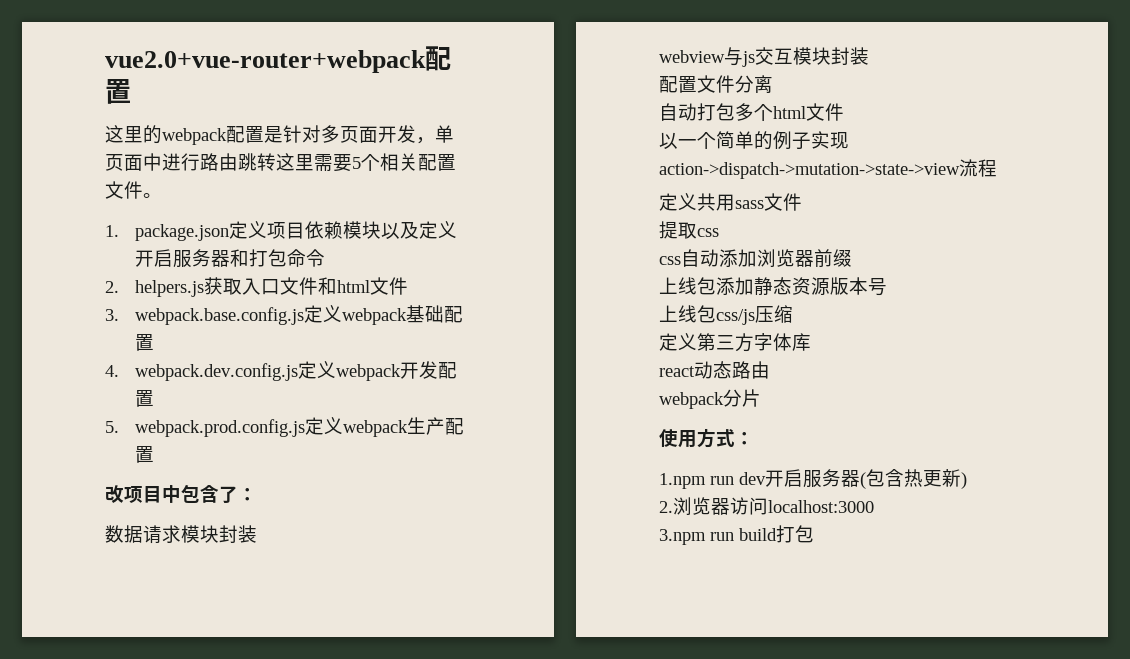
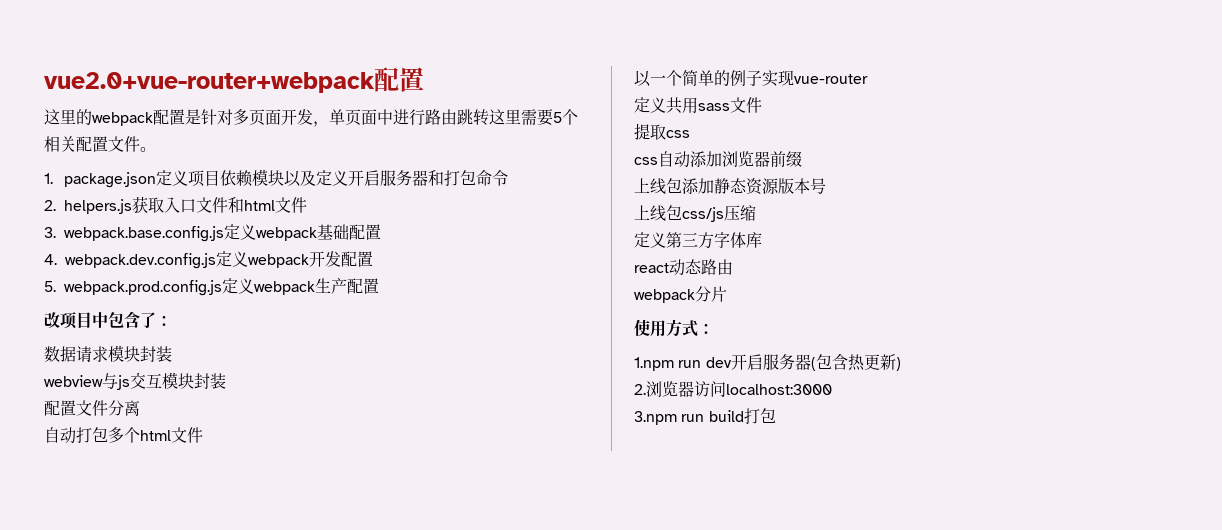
[659,159,997,179] action->dispatch->mutation->state->view流程 -> [794,74,868,84] vue-router

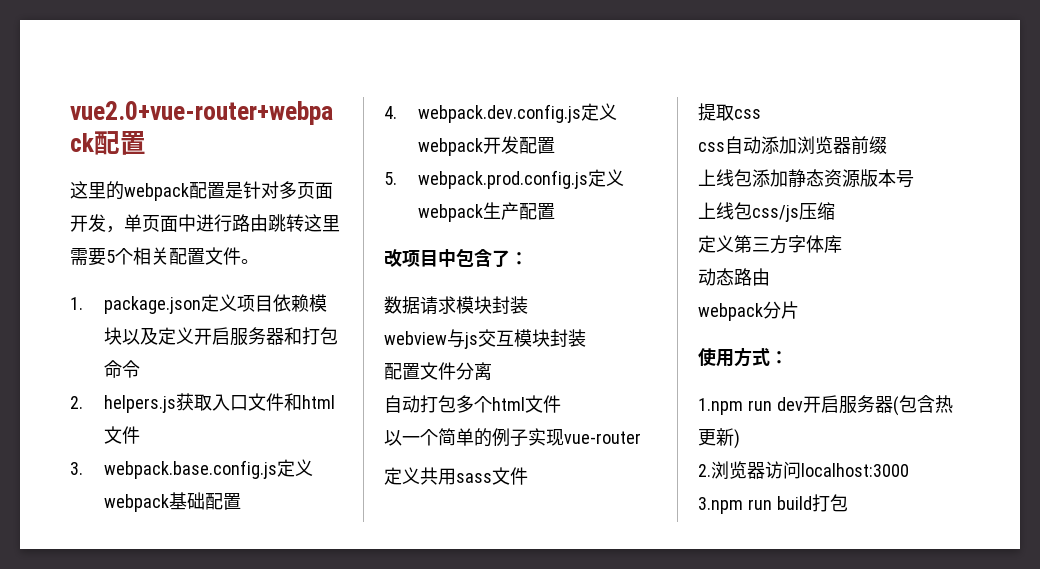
[634,263,669,273] react -> (842, 244) none

